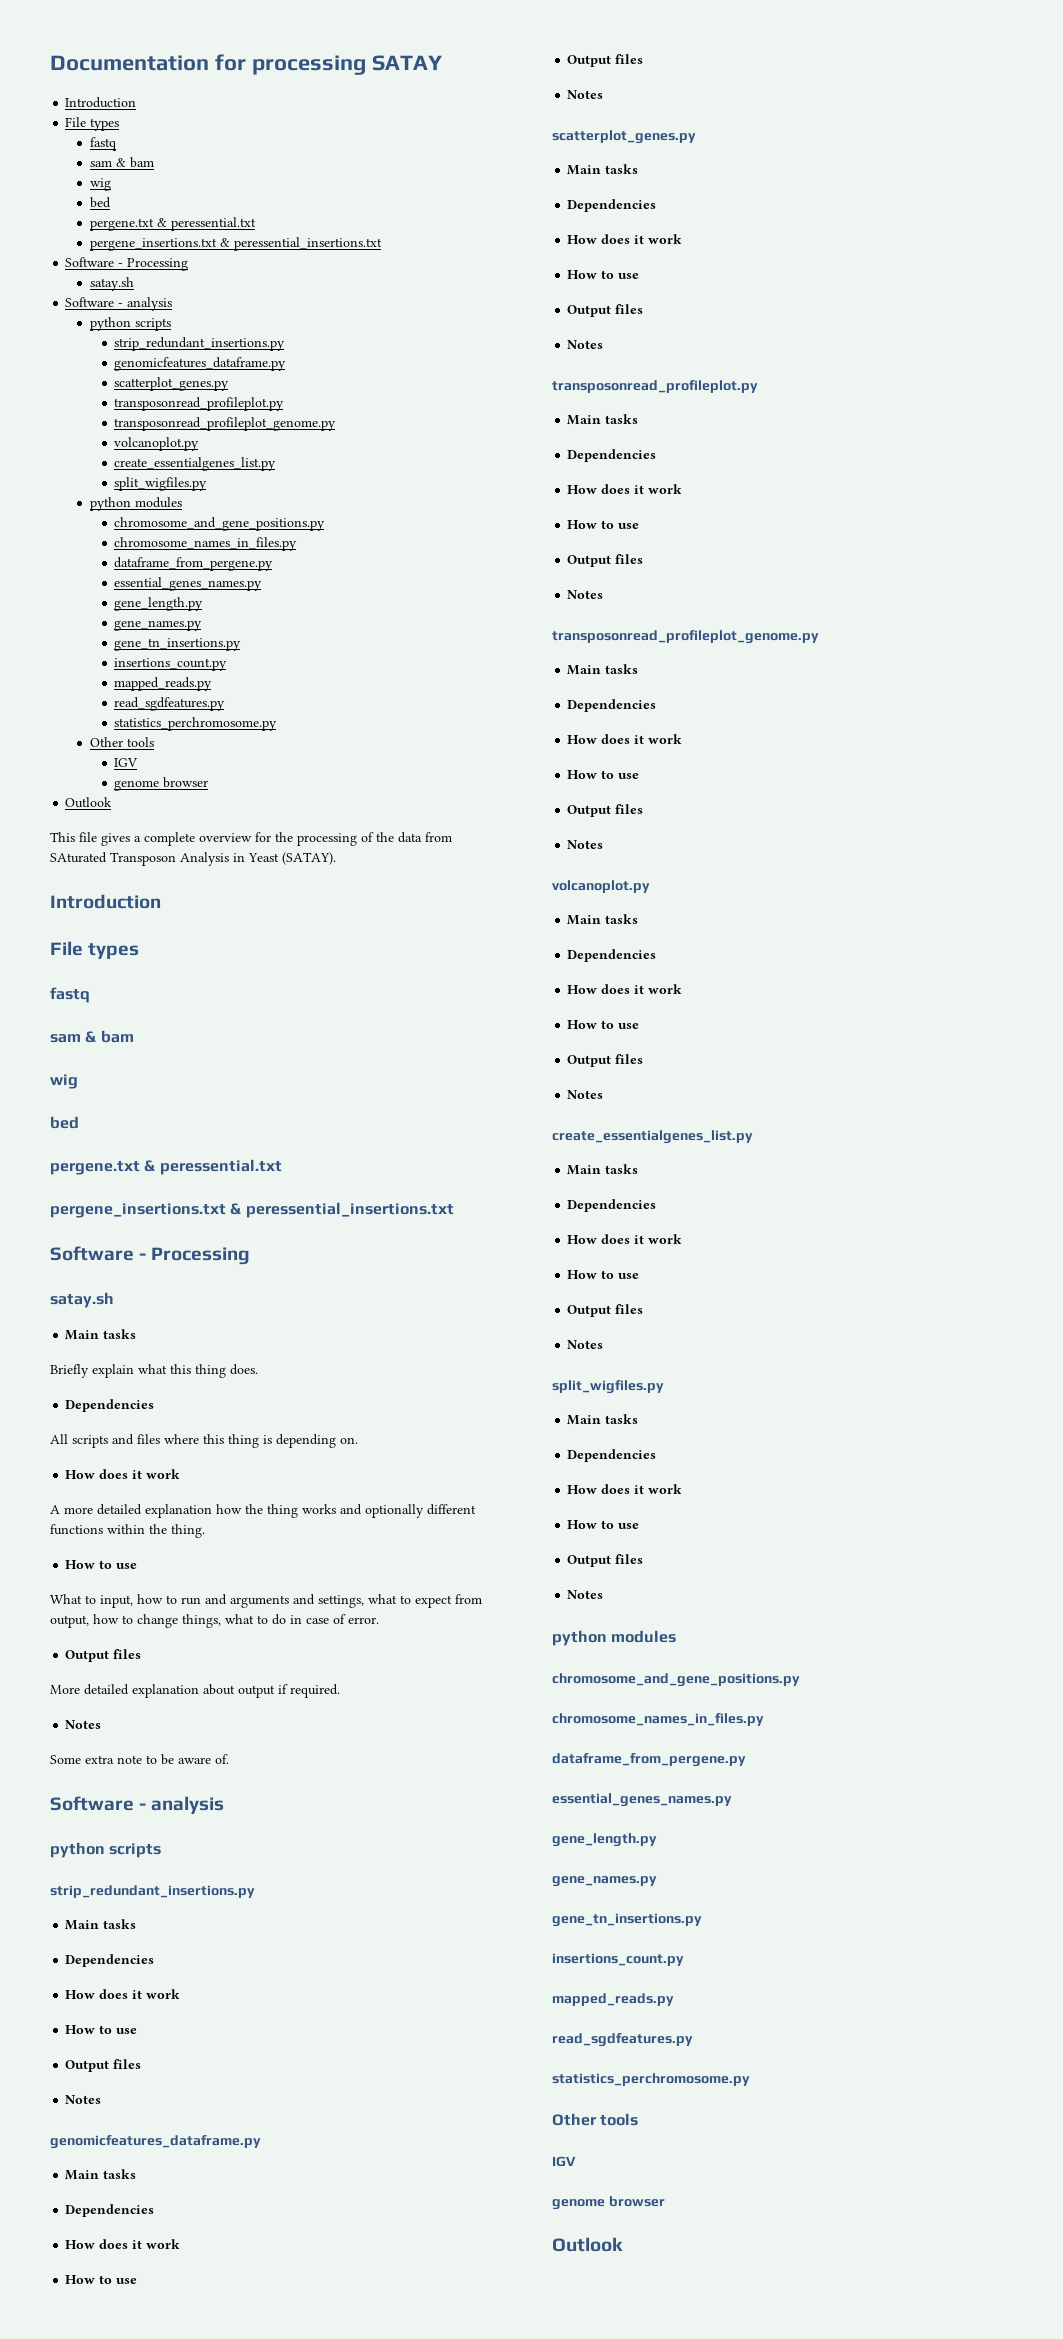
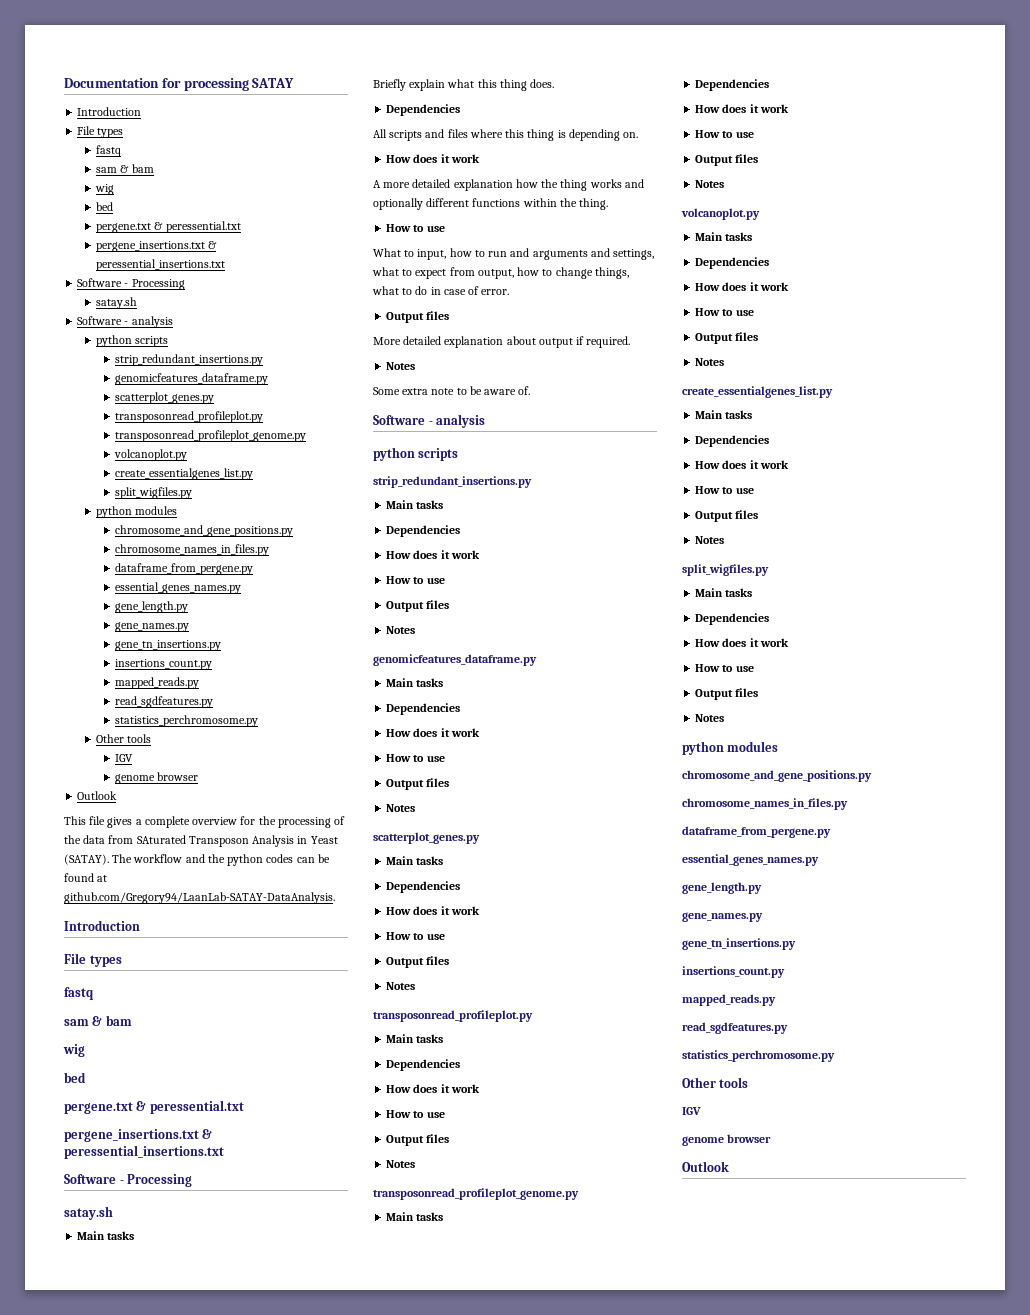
(336, 858) none -> [112,854,330,866] [64,873,108,882] [64,892,335,904] The workflow and the python codes can be found at github.com/Gregory94/LaanLab-SATAY-DataAnalysis.

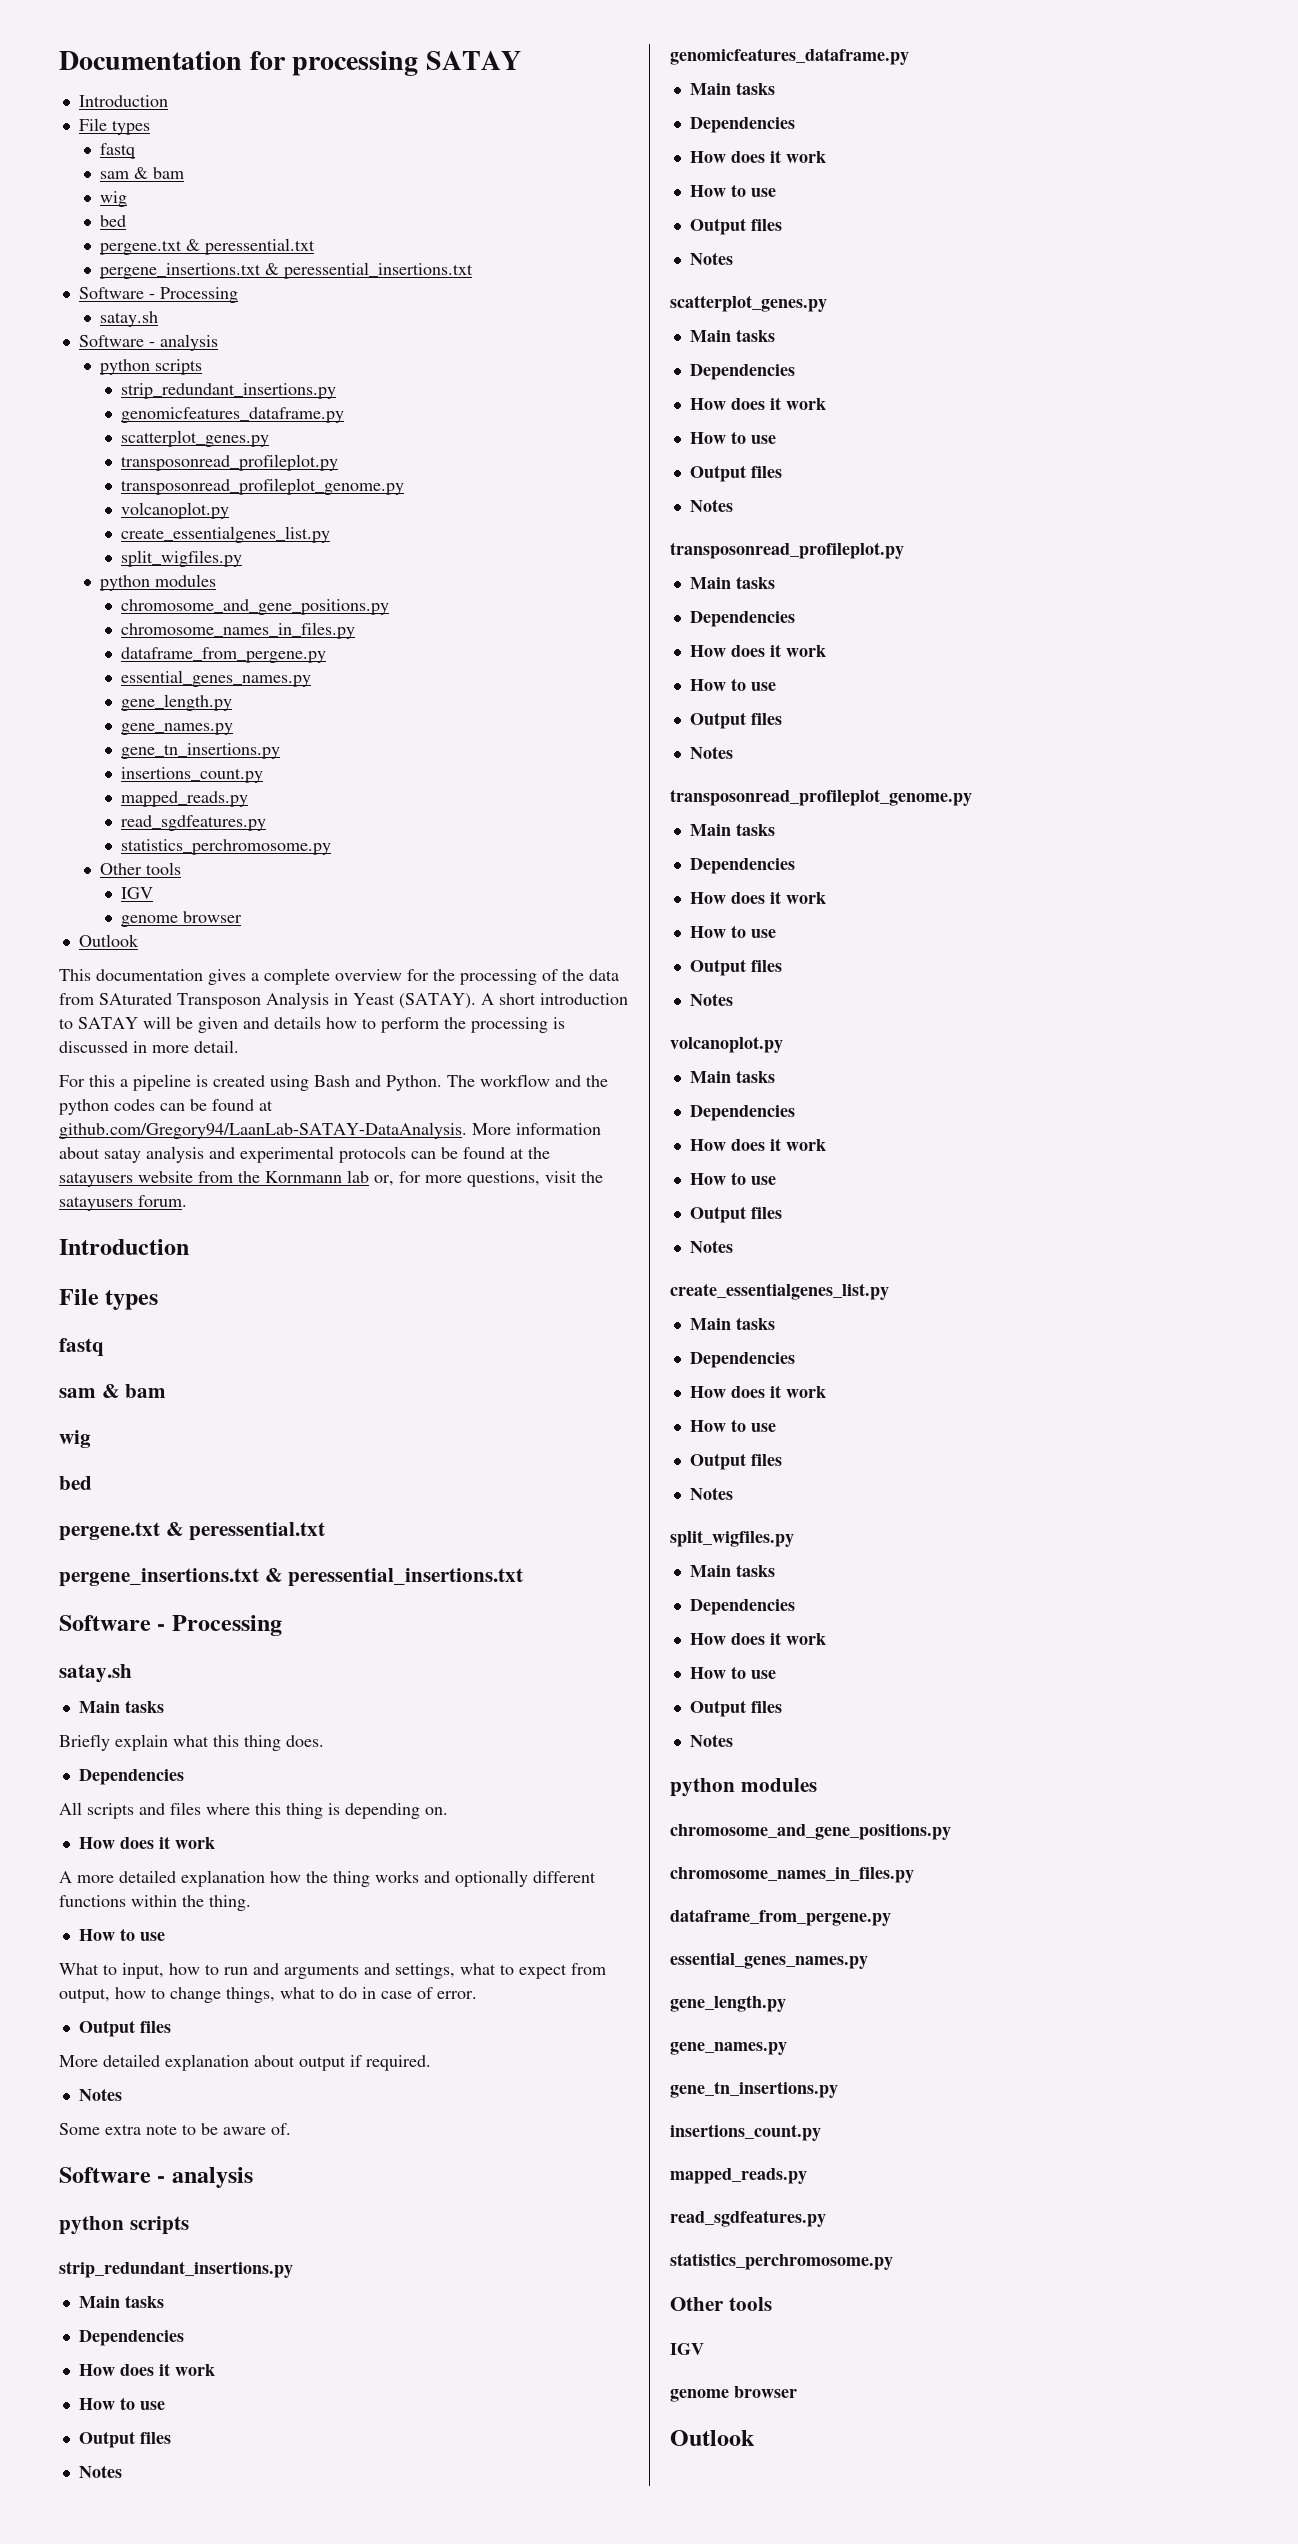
[89,816,106,825] file -> [96,969,203,981] documentation
(109, 859) none -> [481,993,628,1005] [59,1016,565,1033] [59,1040,239,1053] [59,1074,442,1091] A short introduction to SATAY will be given and details how to perform the processing is discussed in more detail. // For this a pipeline is created using Bash and Python.
(335, 898) none -> [472,1123,601,1135] [59,1146,550,1163] [59,1170,603,1187] [59,1195,187,1211] More information about satay analysis and experimental protocols can be found at the satayusers website from the Kornmann lab or, for more questions, visit the satayusers forum.

